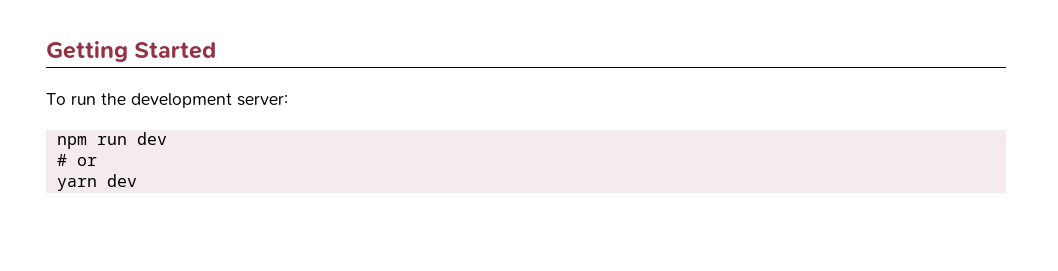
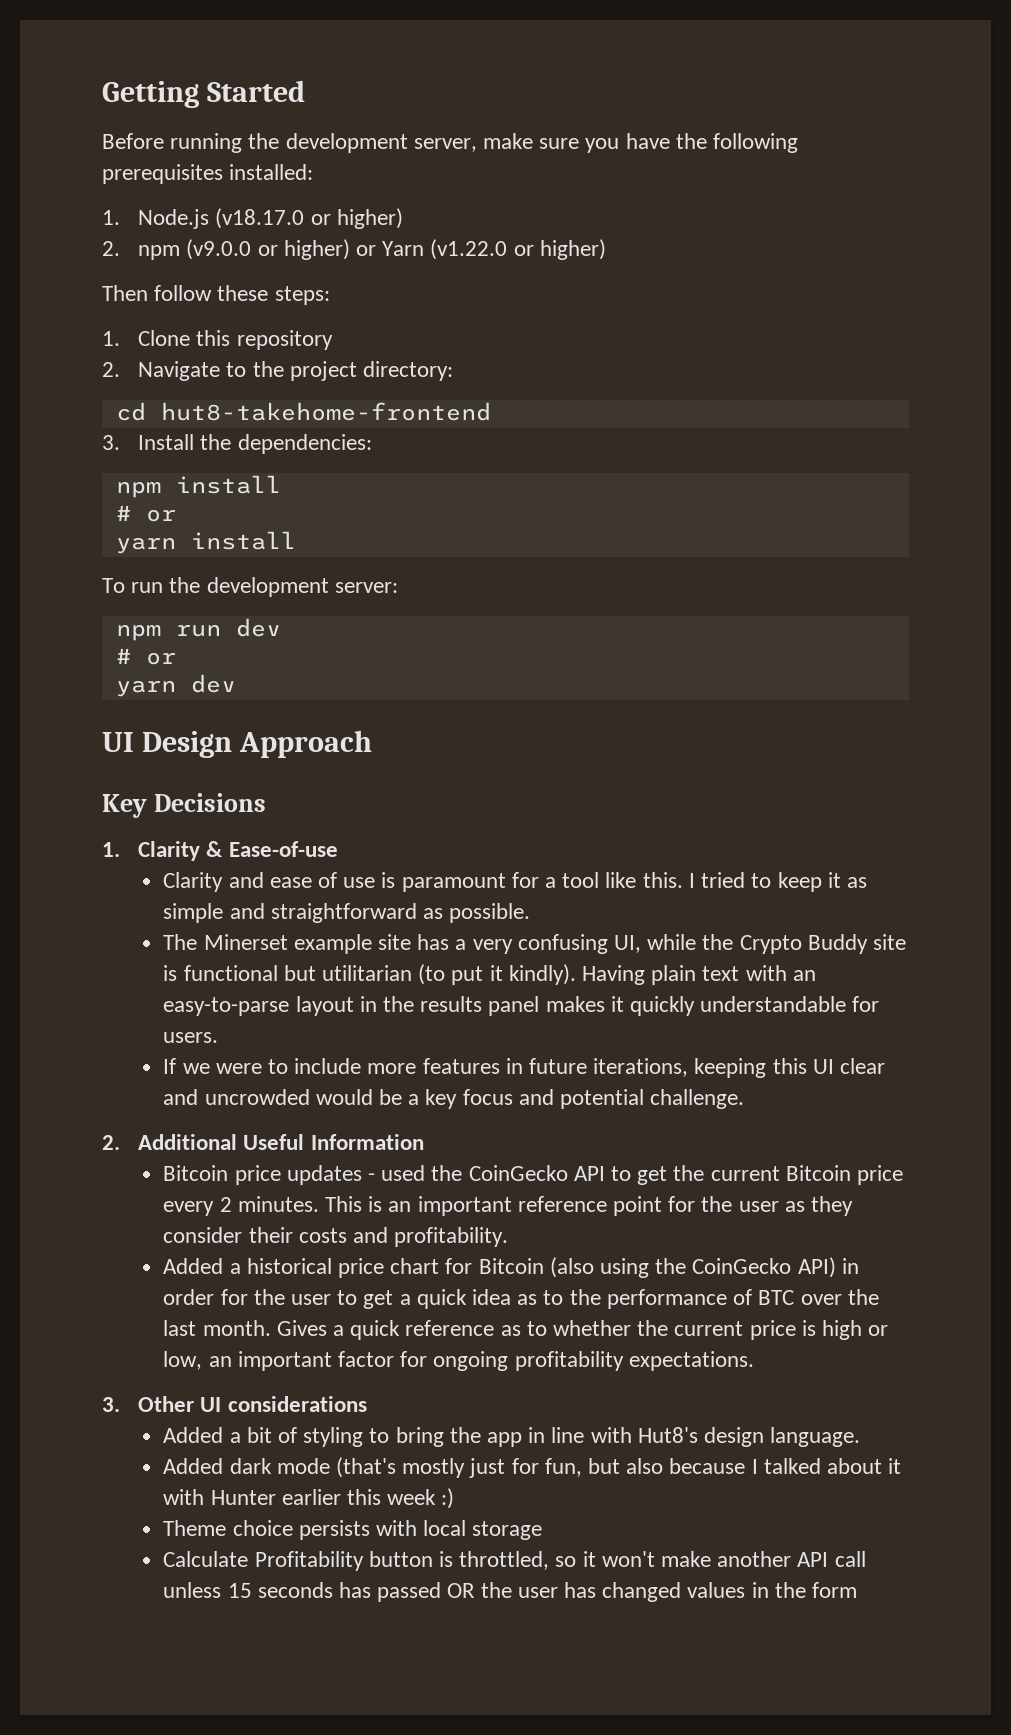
(217, 50) none -> [102,133,799,153] [102,164,314,184] [102,208,403,229] [102,239,606,260] [102,285,330,305] [102,330,333,350] [102,361,453,381] [115,402,491,421] [102,434,372,454] [115,475,281,498] [115,505,176,522] [115,531,296,554] // Before running the development server, make sure you have the following prerequisites installed: // 1. Node.js (v18.17.0 or higher) // 2. npm (v9.0.0 or higher) or Yarn (v1.22.0 or higher) // Then follow these steps: // 1. Clone this repository // 2. Navigate to the project directory: // cd hut8-takehome-frontend // 3. Install the dependencies: // npm install // # or // yarn install
(137, 180) none -> [102,730,372,758] [102,793,266,818] [102,841,338,861] [163,872,867,892] [163,903,531,923] [163,934,907,954] [163,964,816,985] [163,996,880,1016] [163,1032,219,1043] [163,1058,886,1078] [163,1089,745,1109] [102,1134,424,1150] [163,1165,904,1185] [163,1196,854,1216] [163,1227,509,1247] [163,1257,859,1278] [163,1289,879,1309] [163,1320,889,1340] [163,1351,754,1371] [102,1396,367,1412] [163,1427,861,1447] [163,1457,902,1478] [163,1488,455,1509] [163,1520,543,1540] [163,1551,866,1571] [163,1582,858,1602] // UI Design Approach // Key Decisions // 1. Clarity & Ease-of-use // Clarity and ease of use is paramount for a tool like this. I tried to keep it as simple and straightforward as possible. // The Minerset example site has a very confusing UI, while the Crypto Buddy site is functional but utilitarian (to put it kindly). Having plain text with an easy-to-parse layout in the results panel makes it quickly understandable for users. // If we were to include more features in future iterations, keeping this UI clear and uncrowded would be a key focus and potential challenge. // 2. Additional Useful Information // Bitcoin price updates - used the CoinGecko API to get the current Bitcoin price every 2 minutes. This is an important reference point for the user as they consider their costs and profitability. // Added a historical price chart for Bitcoin (also using the CoinGecko API) in order for the user to get a quick idea as to the performance of BTC over the last month. Gives a quick reference as to whether the current price is high or low, an important factor for ongoing profitability expectations. // 3. Other UI considerations // Added a bit of styling to bring the app in line with Hut8's design language. // Added dark mode (that's mostly just for fun, but also because I talked about it with Hunter earlier this week :) // Theme choice persists with local storage // Calculate Profitability button is throttled, so it won't make another API call unless 15 seconds has passed OR the user has changed values in the form

